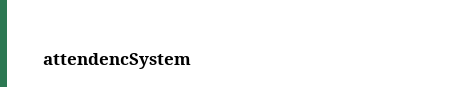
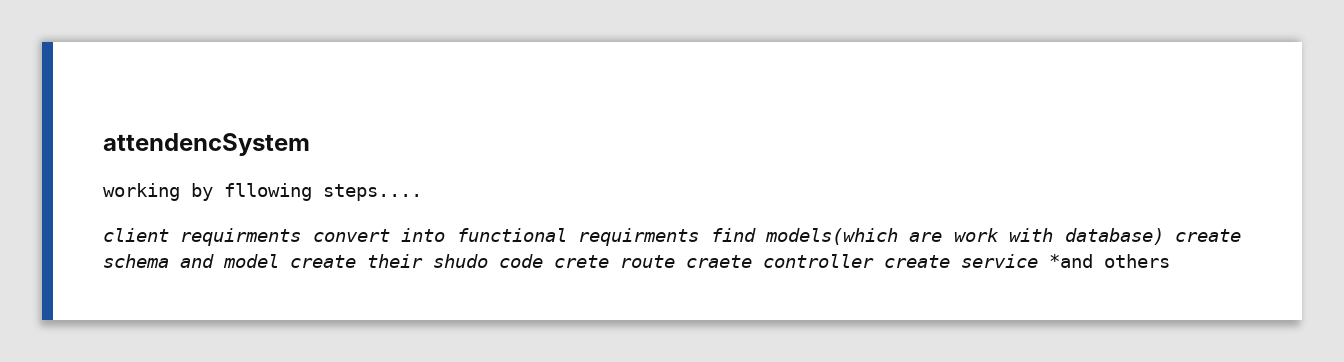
(191, 61) none -> [103,183,422,201] [103,228,1241,246] [103,254,1170,268] // working by fllowing steps.... // client requirments convert into functional requirments find models(which are work with database) create schema and model create their shudo code crete route craete controller create service *and others

